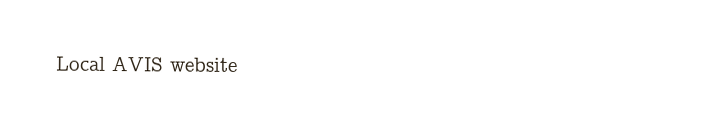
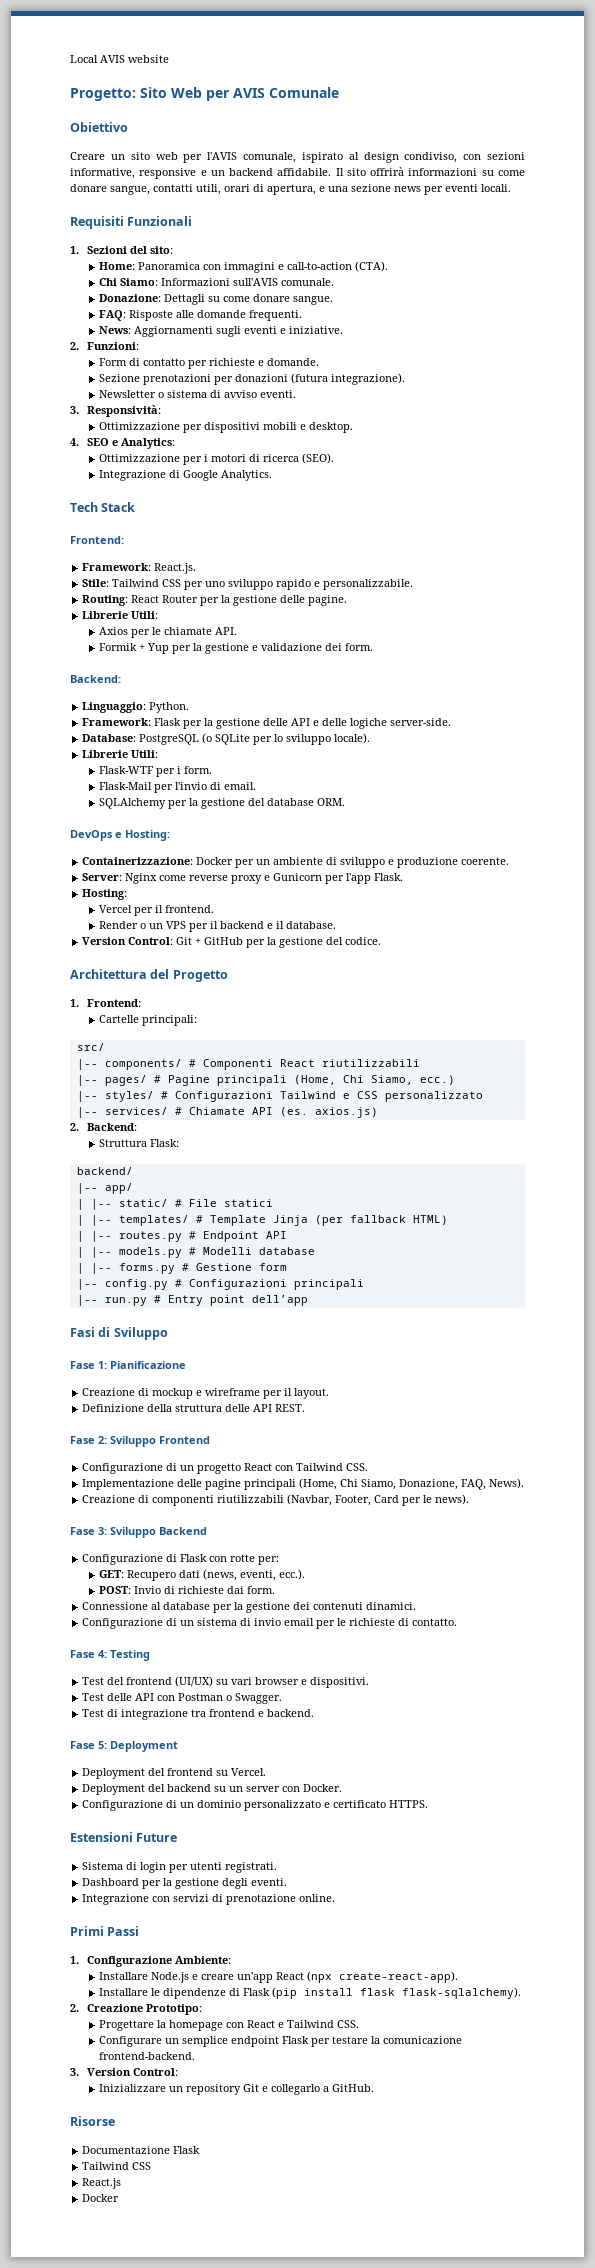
(238, 65) none -> [70,87,339,101] [70,122,128,132] [70,152,525,163] [70,167,525,179] [70,184,511,195] [70,216,193,229] [70,246,174,254] [99,261,389,273] [99,278,335,286] [99,294,334,305] [99,310,303,321] [99,326,344,337] [70,342,140,350] [99,358,320,369] [99,373,406,385] [99,390,297,398] [70,405,162,417] [99,422,354,433] [70,438,176,449] [99,453,335,465] [99,470,273,481] [70,502,136,512] [70,536,124,544] [82,563,197,574] [82,579,414,590] [82,595,348,606] [82,611,159,619] [99,627,238,638] [99,643,374,654] [70,675,121,683] [82,702,190,713] [82,718,452,729] [82,733,371,745] [82,750,159,758] [99,766,213,777] [99,782,257,793] [99,798,346,809] [70,830,170,841] [82,857,510,868] [82,873,404,884] [82,889,128,900] [99,905,215,916] [99,921,337,932] [82,937,382,948] [70,969,228,982] [70,999,142,1007] [99,1015,198,1026] [76,1043,105,1051] [76,1059,420,1070] [76,1075,455,1086] [76,1091,483,1102] [76,1107,378,1118] [70,1123,138,1131] [99,1139,180,1147] [76,1167,133,1175] [76,1183,133,1194] [76,1199,273,1210] [76,1215,448,1226] [76,1231,287,1242] [76,1247,315,1258] [76,1263,287,1274] [76,1279,364,1290] [76,1295,308,1306] [70,1327,168,1340] [70,1361,186,1369] [82,1388,330,1399] [82,1404,306,1412] [70,1436,210,1447] [82,1463,369,1474] [82,1478,525,1490] [82,1494,470,1506] [70,1527,207,1538] [82,1554,280,1565] [99,1569,306,1581] [99,1586,276,1594] [82,1602,417,1613] [82,1618,458,1629] [70,1650,150,1661] [82,1676,370,1688] [82,1693,283,1704] [82,1709,315,1720] [70,1741,178,1752] [82,1768,267,1779] [82,1784,343,1795] [82,1800,429,1811] [70,1832,178,1842] [82,1862,278,1873] [82,1878,288,1889] [82,1894,336,1905] [70,1926,140,1936] [70,1956,232,1967] [99,1971,459,1983] [99,1987,522,1999] [70,2004,203,2015] [99,2020,360,2031] [99,2036,463,2047] [99,2052,196,2060] [70,2068,179,2076] [99,2084,375,2095] [70,2116,115,2126] [82,2146,201,2154] [82,2162,152,2170] [82,2178,122,2189] [82,2194,120,2202] // Progetto: Sito Web per AVIS Comunale // Obiettivo // Creare un sito web per l'AVIS comunale, ispirato al design condiviso, con sezioni informative, responsive e un backend affidabile. Il sito offrirà informazioni su come donare sangue, contatti utili, orari di apertura, e una sezione news per eventi locali. // Requisiti Funzionali // 1. Sezioni del sito: // Home: Panoramica con immagini e call-to-action (CTA). // Chi Siamo: Informazioni sull'AVIS comunale. // Donazione: Dettagli su come donare sangue. // FAQ: Risposte alle domande frequenti. // News: Aggiornamenti sugli eventi e iniziative. // 2. Funzioni: // Form di contatto per richieste e domande. // Sezione prenotazioni per donazioni (futura integrazione). // Newsletter o sistema di avviso eventi. // 3. Responsività: // Ottimizzazione per dispositivi mobili e desktop. // 4. SEO e Analytics: // Ottimizzazione per i motori di ricerca (SEO). // Integrazione di Google Analytics. // Tech Stack // Frontend: // Framework: React.js. // Stile: Tailwind CSS per uno sviluppo rapido e personalizzabile. // Routing: React Router per la gestione delle pagine. // Librerie Utili: // Axios per le chiamate API. // Formik + Yup per la gestione e validazione dei form. // Backend: // Linguaggio: Python. // Framework: Flask per la gestione delle API e delle logiche server-side. // Database: PostgreSQL (o SQLite per lo sviluppo locale). // Librerie Utili: // Flask-WTF per i form. // Flask-Mail per l'invio di email. // SQLAlchemy per la gestione del database ORM. // DevOps e Hosting: // Containerizzazione: Docker per un ambiente di sviluppo e produzione coerente. // Server: Nginx come reverse proxy e Gunicorn per l'app Flask. // Hosting: // Vercel per il frontend. // Render o un VPS per il backend e il database. // Version Control: Git + GitHub per la gestione del codice. // Architettura del Progetto // 1. Frontend: // Cartelle principali: // src/ // |-- components/ # Componenti React riutilizzabili // |-- pages/ # Pagine principali (Home, Chi Siamo, ecc.) // |-- styles/ # Configurazioni Tailwind e CSS personalizzato // |-- services/ # Chiamate API (es. axios.js) // 2. Backend: // Struttura Flask: // backend/ // |-- app/ // | |-- static/ # File statici // | |-- templates/ # Template Jinja (per fallback HTML) // | |-- routes.py # Endpoint API // | |-- models.py # Modelli database // | |-- forms.py # Gestione form // |-- config.py # Configurazioni principali // |-- run.py # Entry point dell’app // Fasi di Sviluppo // Fase 1: Pianificazione // Creazione di mockup e wireframe per il layout. // Definizione della struttura delle API REST. // Fase 2: Sviluppo Frontend // Configurazione di un progetto React con Tailwind CSS. // Implementazione delle pagine principali (Home, Chi Siamo, Donazione, FAQ, News). // Creazione di componenti riutilizzabili (Navbar, Footer, Card per le news). // Fase 3: Sviluppo Backend // Configurazione di Flask con rotte per: // GET: Recupero dati (news, eventi, ecc.). // POST: Invio di richieste dai form. // Connessione al database per la gestione dei contenuti dinamici. // Configurazione di un sistema di invio email per le richieste di contatto. // Fase 4: Testing // Test del frontend (UI/UX) su vari browser e dispositivi. // Test delle API con Postman o Swagger. // Test di integrazione tra frontend e backend. // Fase 5: Deployment // Deployment del frontend su Vercel. // Deployment del backend su un server con Docker. // Configurazione di un dominio personalizzato e certificato HTTPS. // Estensioni Future // Sistema di login per utenti registrati. // Dashboard per la gestione degli eventi. // Integrazione con servizi di prenotazione online. // Primi Passi // 1. Configurazione Ambiente: // Installare Node.js e creare un'app React (npx create-react-app). // Installare le dipendenze di Flask (pip install flask flask-sqlalchemy). // 2. Creazione Prototipo: // Progettare la homepage con React e Tailwind CSS. // Configurare un semplice endpoint Flask per testare la comunicazione frontend-backend. // 3. Version Control: // Inizializzare un repository Git e collegarlo a GitHub. // Risorse // Documentazione Flask // Tailwind CSS // React.js // Docker

